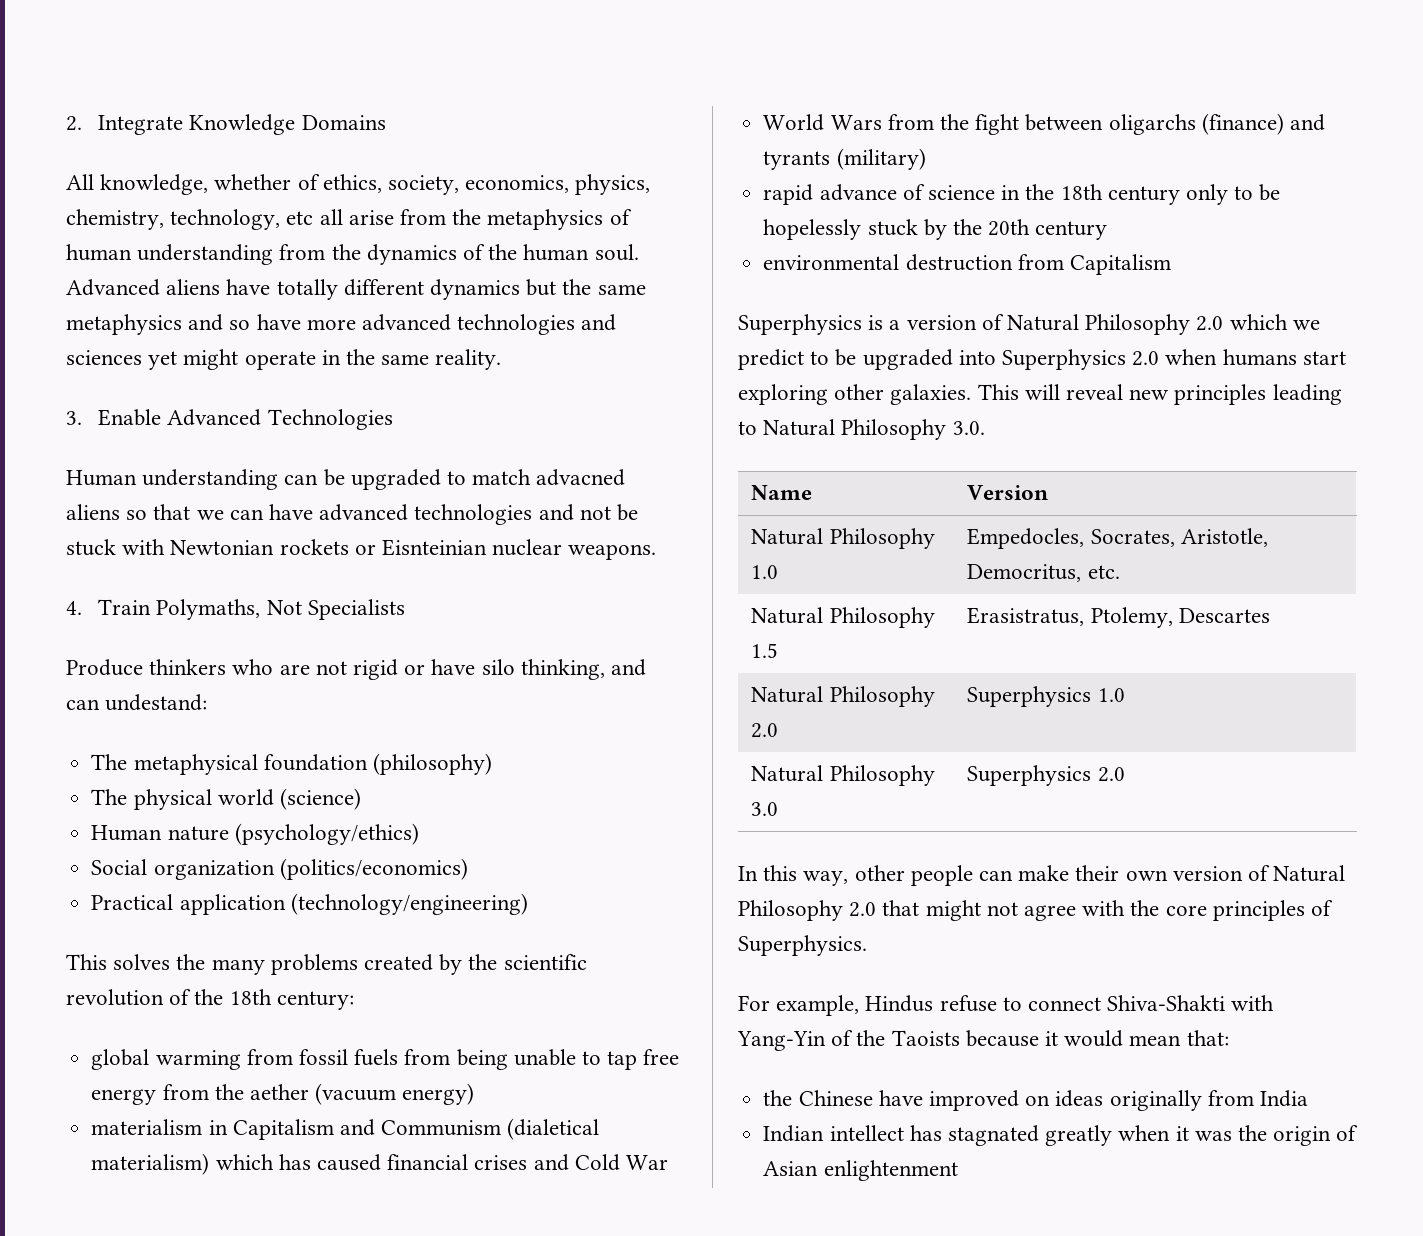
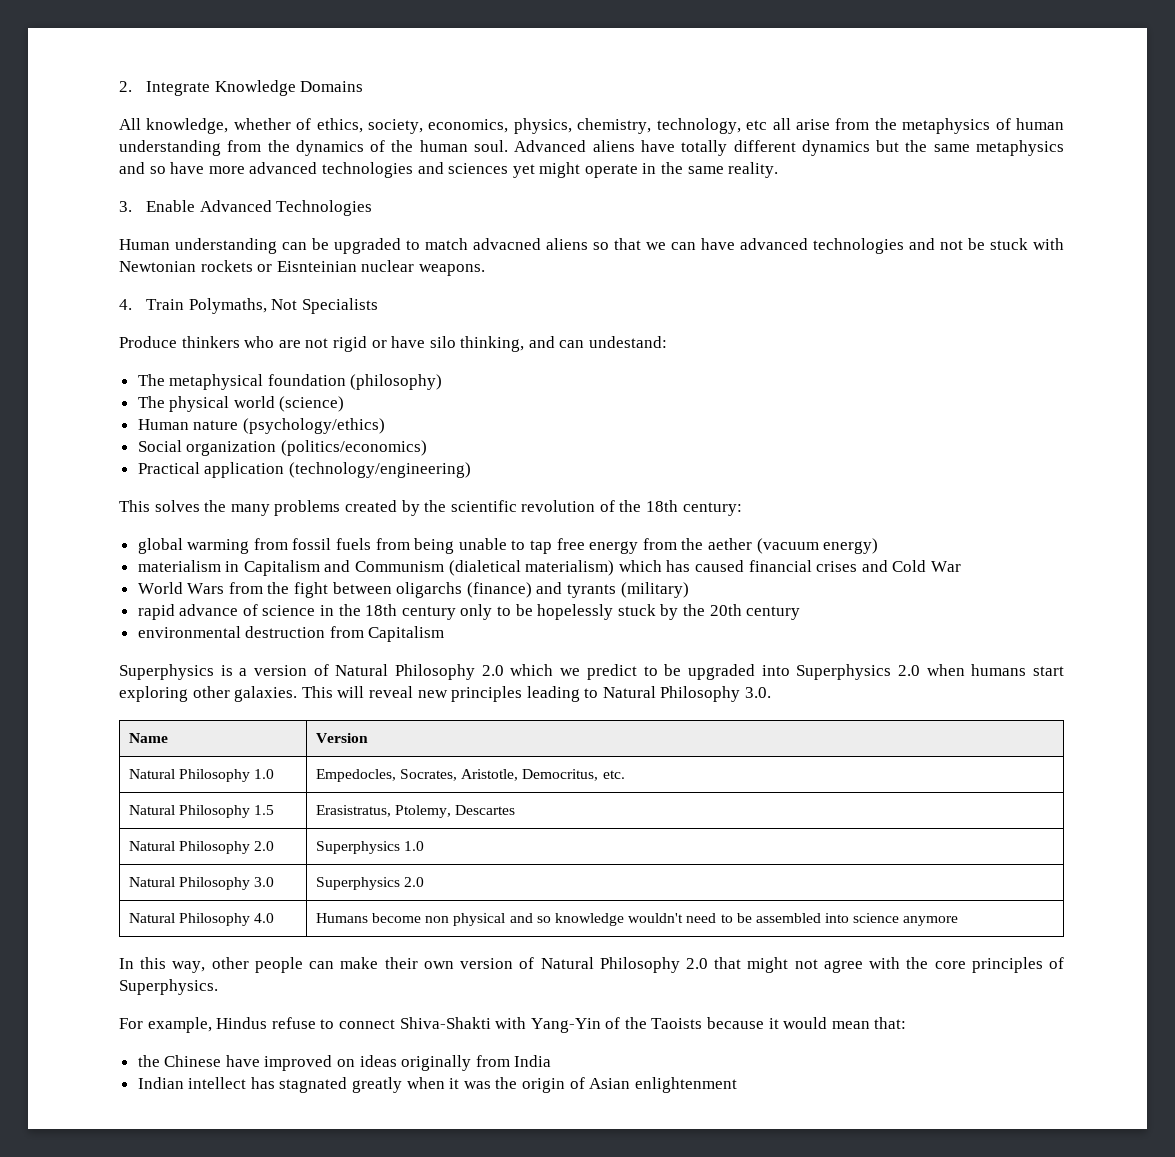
(1125, 774) none -> [128,913,275,926] [315,913,959,926] // Natural Philosophy 4.0 | Humans become non physical and so knowledge wouldn't need to be assembled into science anymore

